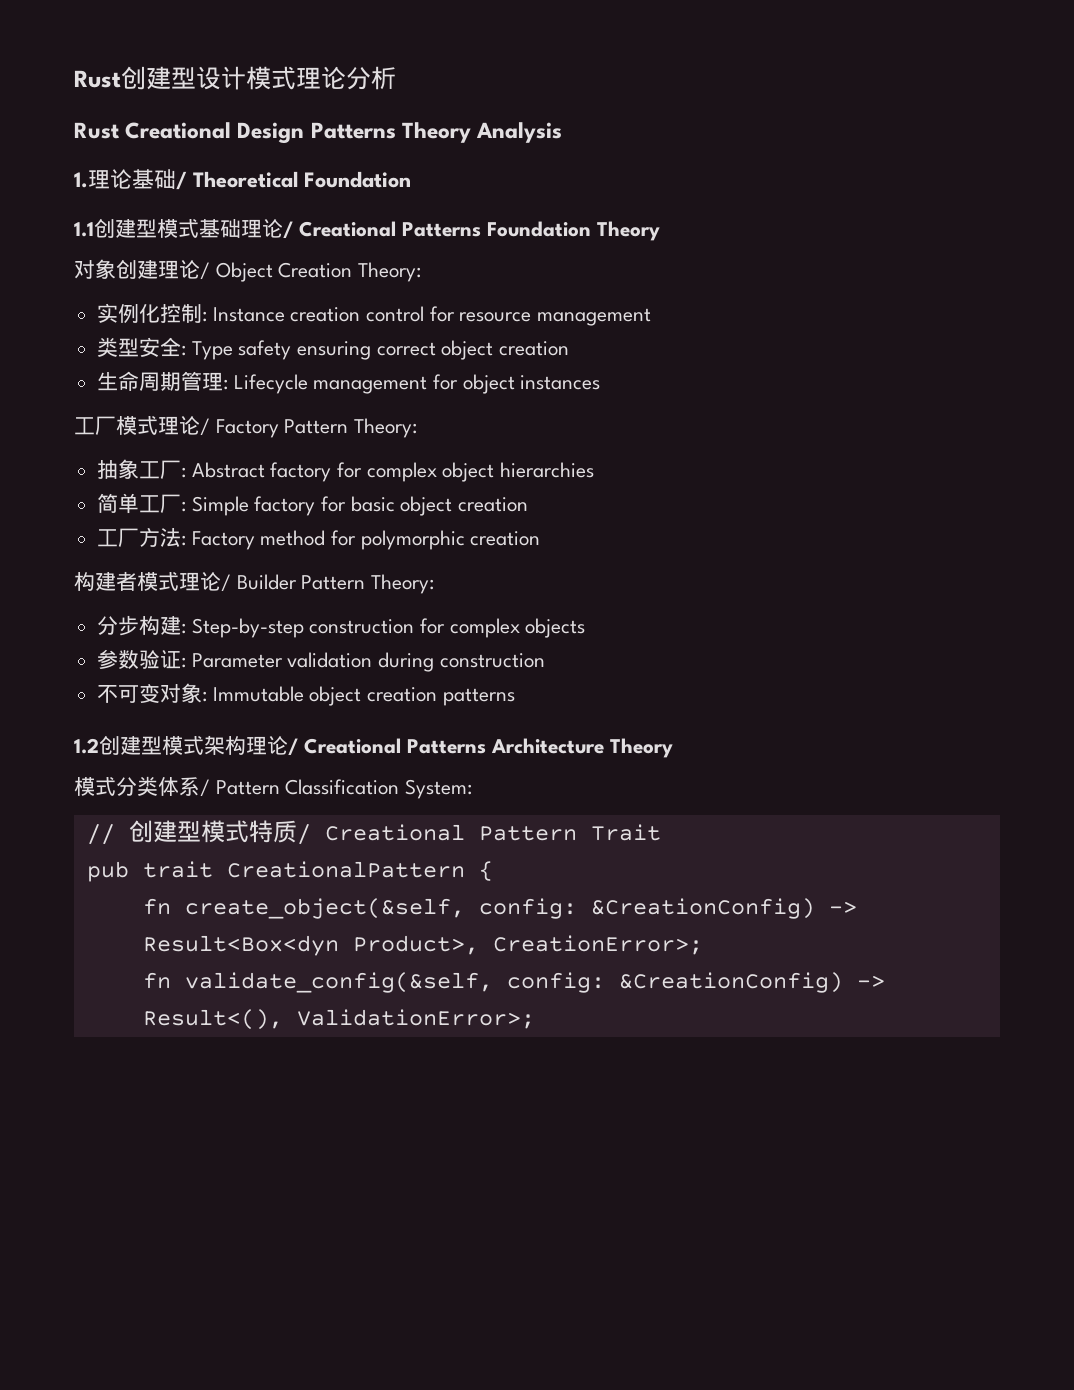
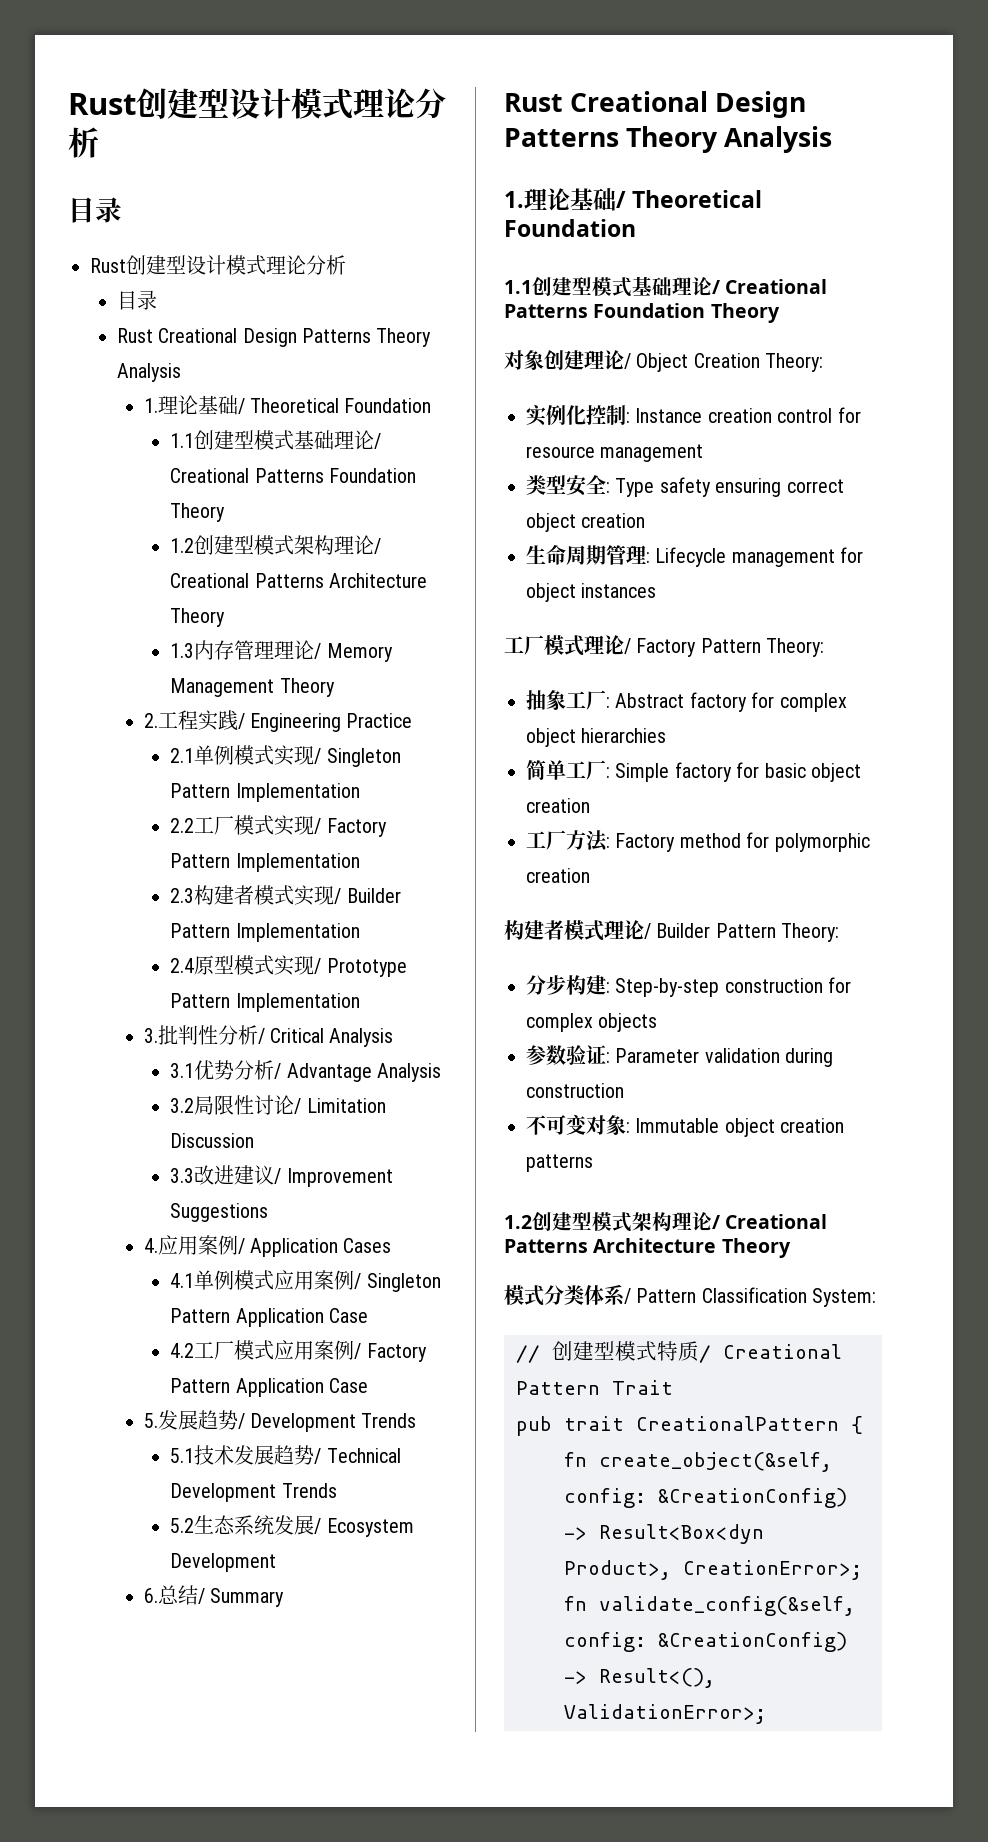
[74,66,396,90] Rust创建型设计模式理论分析 -> [68,88,446,120] [68,127,99,158] [68,197,122,223] [90,255,346,275] [116,290,157,310] [116,328,432,347] [116,363,181,382] [143,395,432,415] [170,430,382,450] [170,468,417,483] [170,503,226,522] [170,535,382,555] [170,573,428,588] [170,608,226,627] [170,640,393,662] [170,678,335,697] [143,710,413,732] [170,745,401,767] [170,783,360,802] [170,815,387,837] [170,853,360,872] [170,885,401,906] [170,923,360,942] [170,955,407,977] [170,993,360,1012] [143,1025,394,1047] [170,1060,442,1082] [170,1095,386,1115] [170,1133,255,1148] [170,1165,393,1187] [170,1203,269,1222] [143,1235,392,1257] [170,1270,441,1292] [170,1308,369,1327] [170,1340,427,1362] [170,1378,369,1397] [143,1410,417,1432] [170,1445,401,1465] [170,1483,337,1502] [170,1515,414,1537] [170,1553,277,1572] [143,1585,285,1607] Rust创建型设计模式理论分析 // 目录 // Rust创建型设计模式理论分析 // 目录 // Rust Creational Design Patterns Theory Analysis // 1.理论基础/ Theoretical Foundation // 1.1创建型模式基础理论/ Creational Patterns Foundation Theory // 1.2创建型模式架构理论/ Creational Patterns Architecture Theory // 1.3内存管理理论/ Memory Management Theory // 2.工程实践/ Engineering Practice // 2.1单例模式实现/ Singleton Pattern Implementation // 2.2工厂模式实现/ Factory Pattern Implementation // 2.3构建者模式实现/ Builder Pattern Implementation // 2.4原型模式实现/ Prototype Pattern Implementation // 3.批判性分析/ Critical Analysis // 3.1优势分析/ Advantage Analysis // 3.2局限性讨论/ Limitation Discussion // 3.3改进建议/ Improvement Suggestions // 4.应用案例/ Application Cases // 4.1单例模式应用案例/ Singleton Pattern Application Case // 4.2工厂模式应用案例/ Factory Pattern Application Case // 5.发展趋势/ Development Trends // 5.1技术发展趋势/ Technical Development Trends // 5.2生态系统发展/ Ecosystem Development // 6.总结/ Summary

